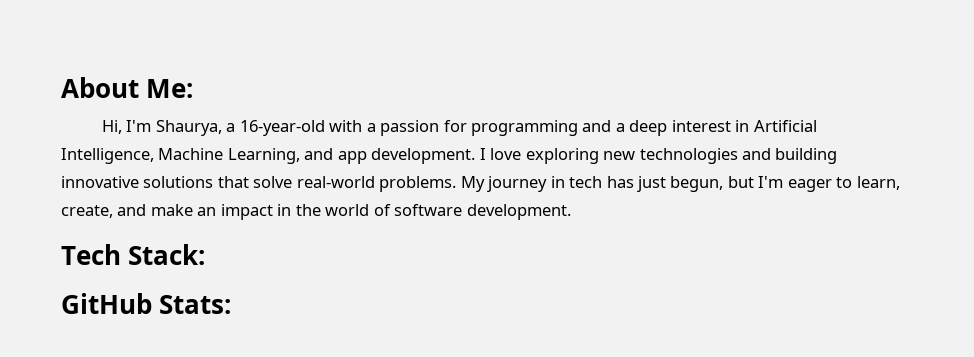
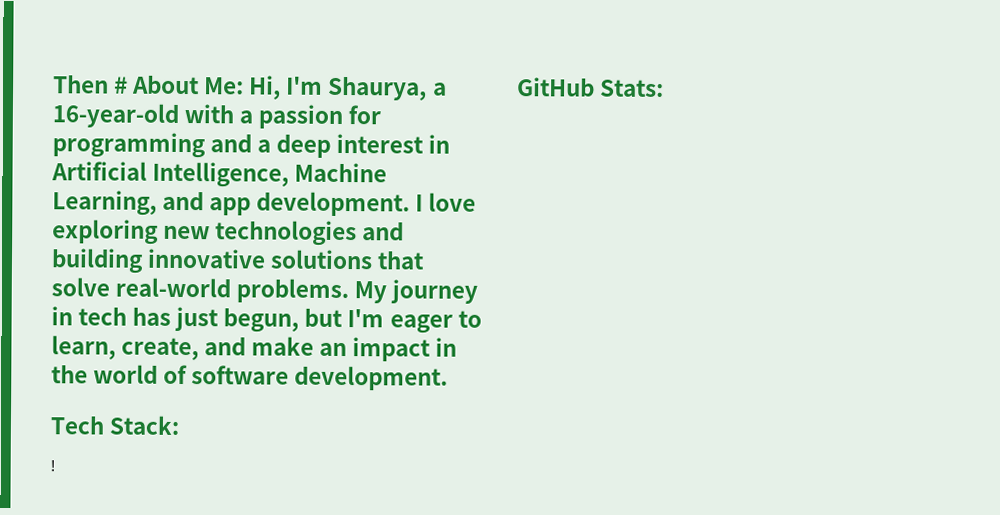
(61, 87) none -> [53,74,129,94] Then #
(194, 88) // -> (245, 86) none
(206, 254) none -> [50,459,56,472] // !

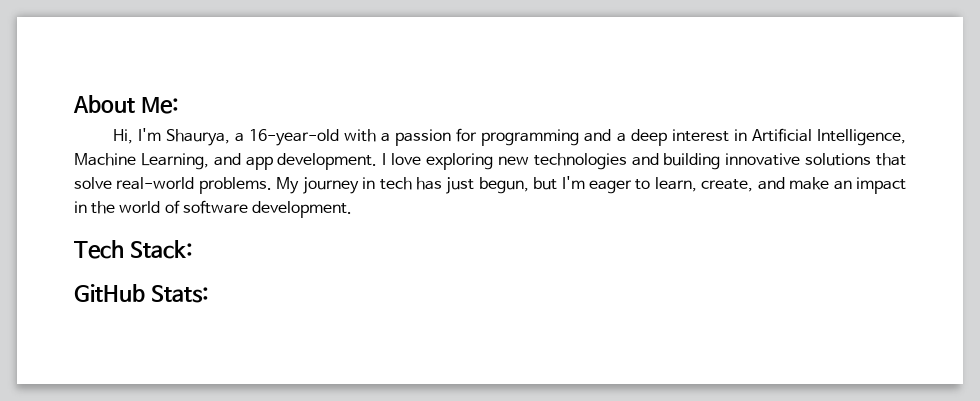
[53,74,129,94] Then # -> (73, 104) none
(245, 86) none -> (179, 105) //
[50,459,56,472] // ! -> (193, 249) none

